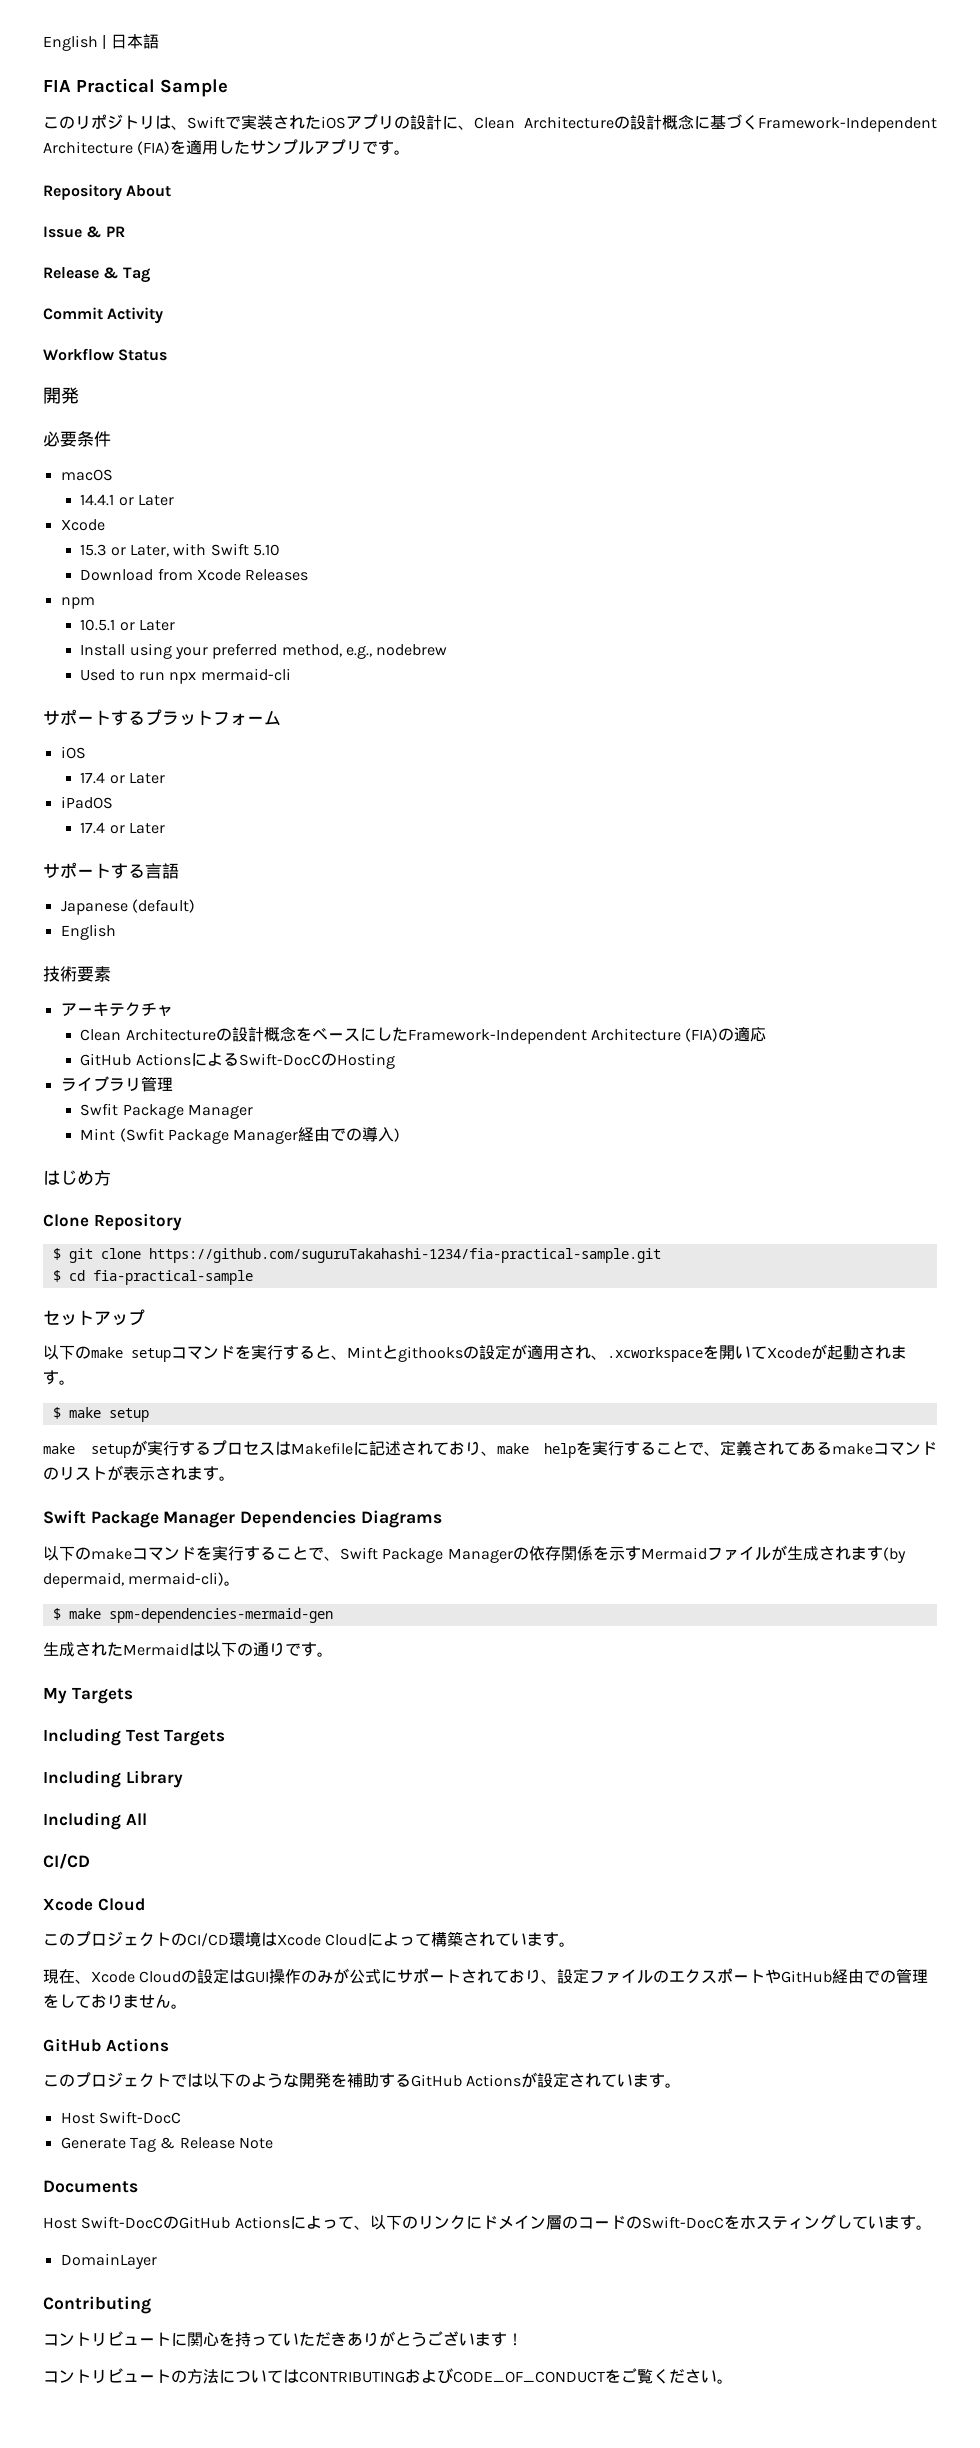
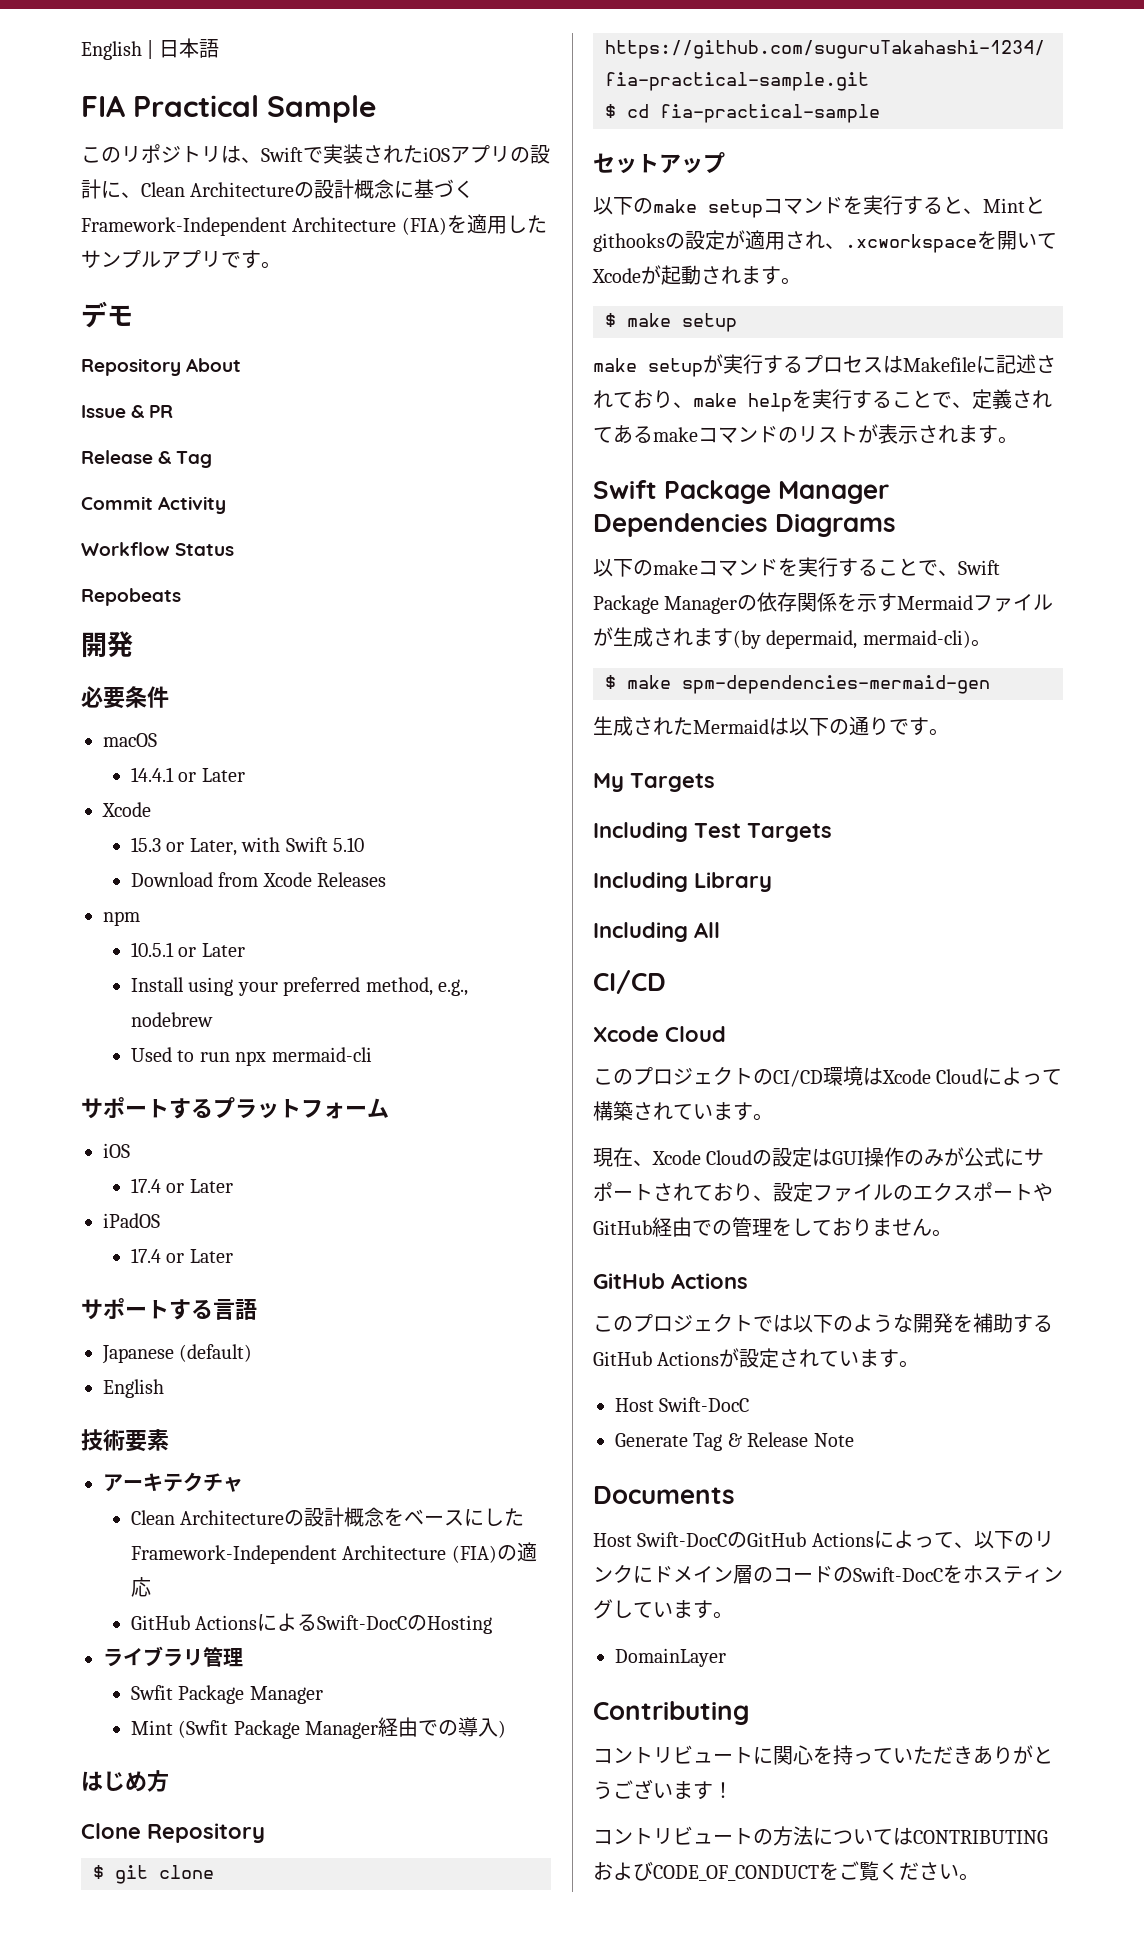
(411, 152) none -> [81,301,133,328] // デモ
(168, 355) none -> [81,588,181,606] // Repobeats

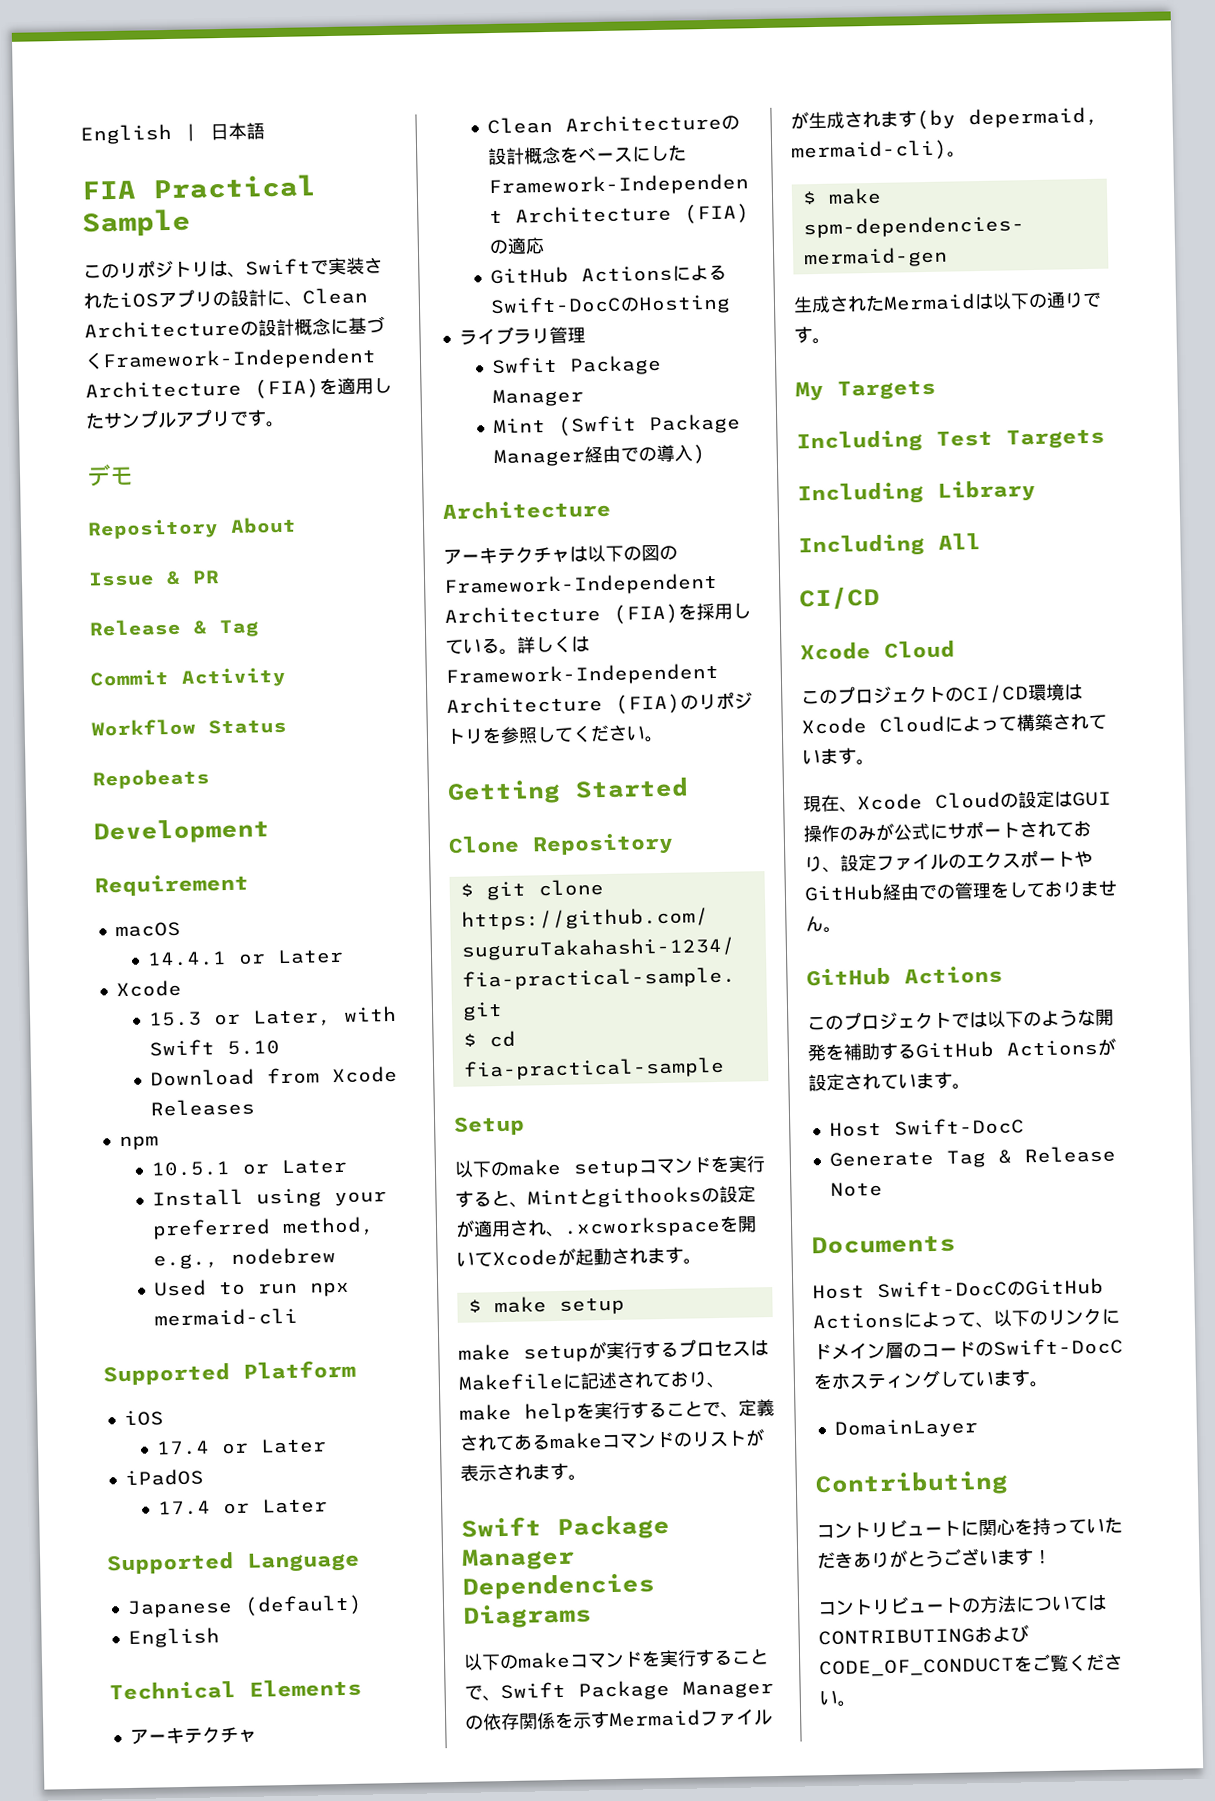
[81,631,133,658] [81,686,169,709] 開発 // 必要条件 -> [93,818,270,845] [94,873,249,897] Development // Requirement
[81,1097,389,1119] サポートするプラットフォーム -> [103,1359,356,1386] Supported Platform
[81,1298,257,1320] サポートする言語 -> [107,1551,360,1575] Supported Language
[81,1429,169,1452] 技術要素 -> [109,1678,362,1701] Technical Elements
[81,1770,169,1792] はじめ方 -> [442,499,611,520] [443,544,678,565] [444,572,718,597] [444,602,751,624] [445,635,590,655] [445,662,719,687] [446,691,753,714] [446,724,664,745] [447,777,689,805] Architecture // アーキテクチャは以下の図のFramework-Independent Architecture (FIA)を採用している。詳しくはFramework-Independent Architecture (FIA)のリポジトリを参照してください。 // Getting Started
[593,152,725,174] セットアップ -> [453,1115,525,1136] Setup

